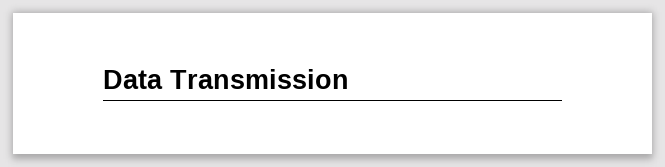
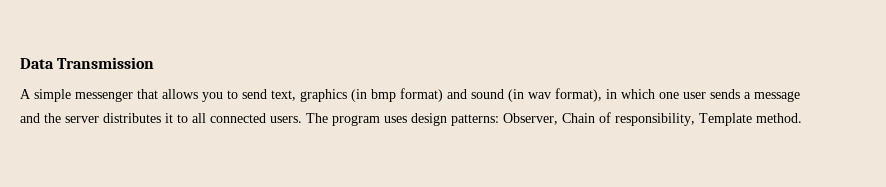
(349, 79) none -> [20,88,800,102] [20,112,802,126] // A simple messenger that allows you to send text, graphics (in bmp format) and sound (in wav format), in which one user sends a message and the server distributes it to all connected users. The program uses design patterns: Observer, Chain of responsibility, Template method.

